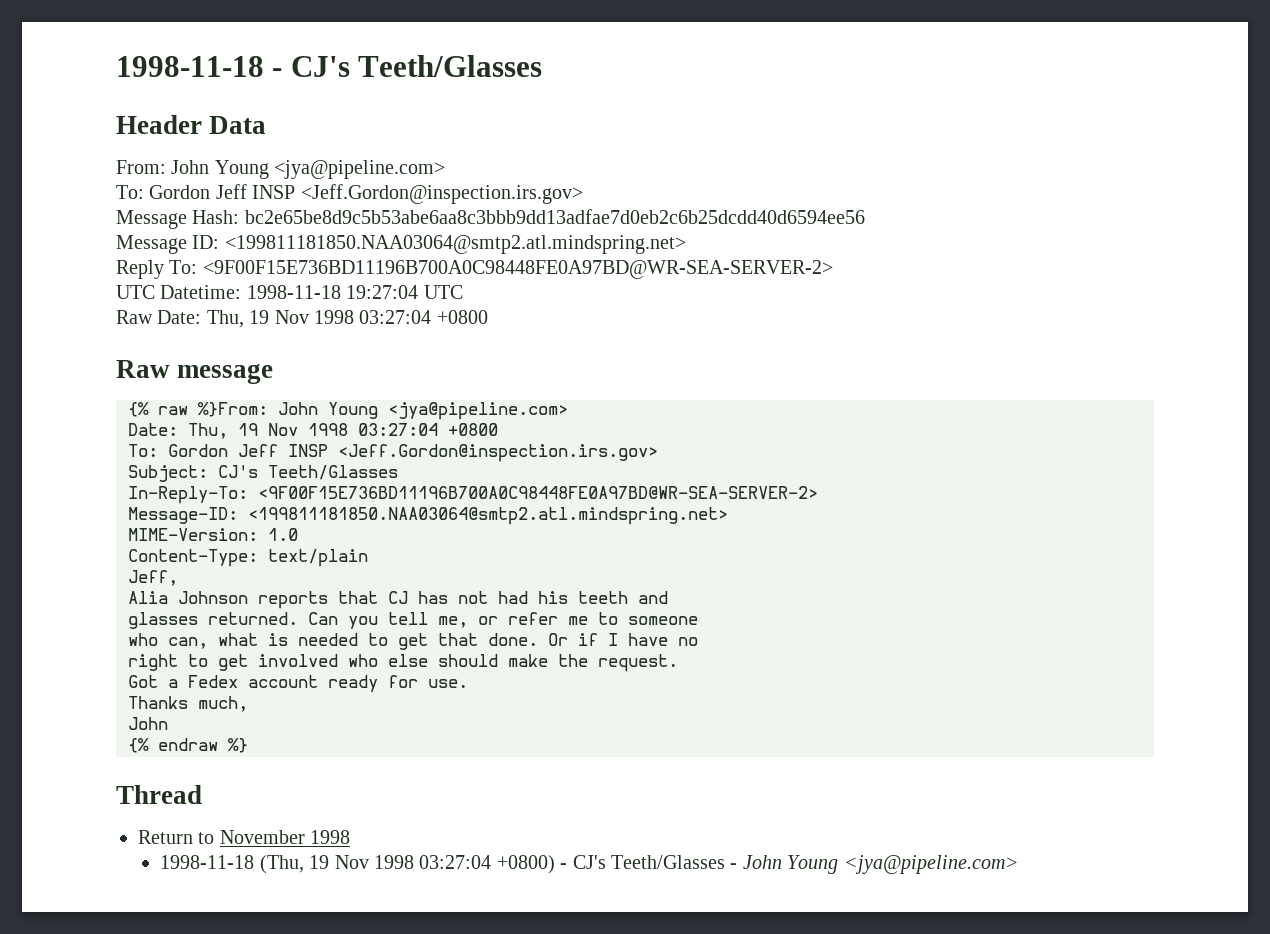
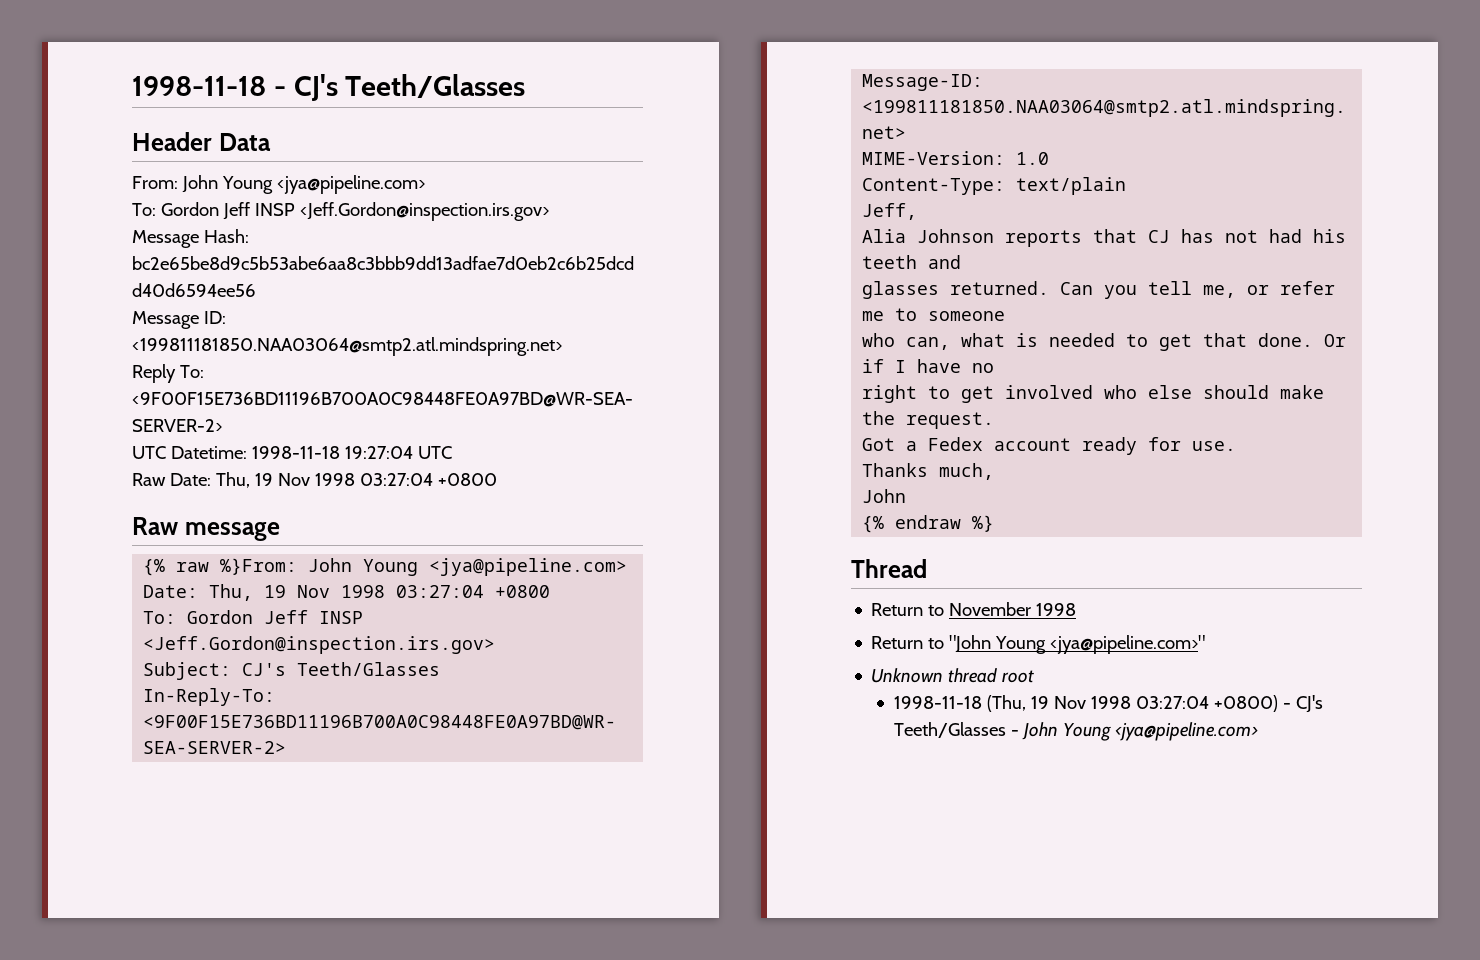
(351, 837) none -> [871,635,1206,654] [871,668,1035,683] // Return to "John Young <jya@pipeline.com>" // Unknown thread root

